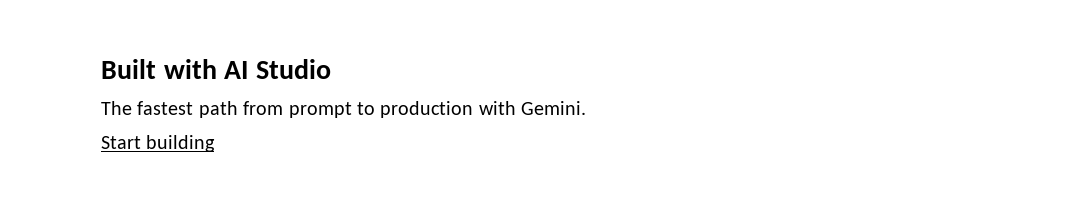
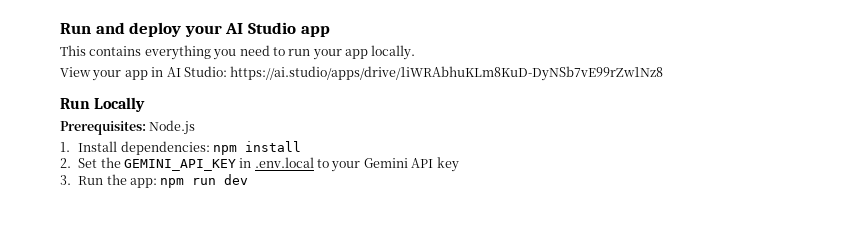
[101,59,331,79] [101,101,587,118] [101,135,216,152] Built with AI Studio // The fastest path from prompt to production with Gemini. // Start building -> [60,22,330,37] [60,45,416,60] [60,66,664,81] [60,97,146,112] [60,120,196,135] [60,141,301,155] [60,157,459,172] [60,174,249,188] Run and deploy your AI Studio app // This contains everything you need to run your app locally. // View your app in AI Studio: https://ai.studio/apps/drive/1iWRAbhuKLm8KuD-DyNSb7vE99rZw1Nz8 // Run Locally // Prerequisites: Node.js // 1. Install dependencies: npm install // 2. Set the GEMINI_API_KEY in .env.local to your Gemini API key // 3. Run the app: npm run dev

